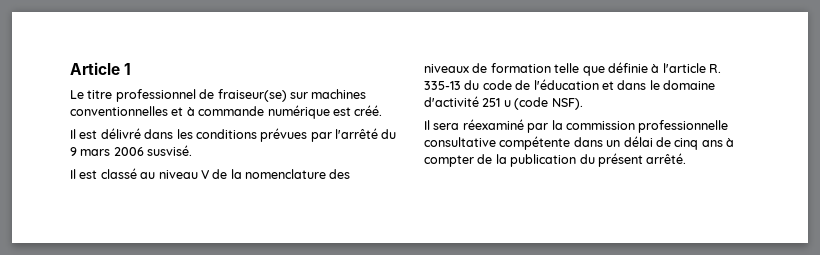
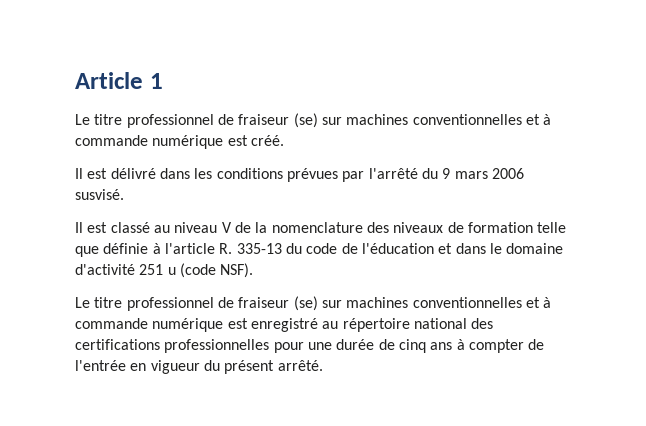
[217,89,287,102] fraiseur(se) -> [238,113,318,128] fraiseur (se)
[424,119,729,133] [424,136,653,150] Il sera réexaminé par la commission professionnelle consultative compétente dans un délai -> [75,296,552,311] [75,318,494,332] [75,339,375,353] Le titre professionnel de fraiseur (se) sur machines conventionnelles et à commande numérique est enregistré au répertoire national des certifications professionnelles pour une durée
[495,154,577,167] la publication -> [75,360,200,374] l'entrée en vigueur

